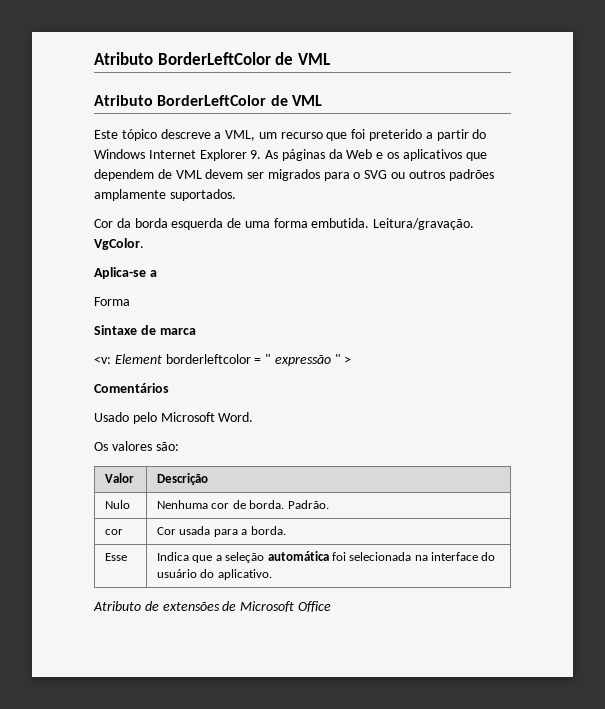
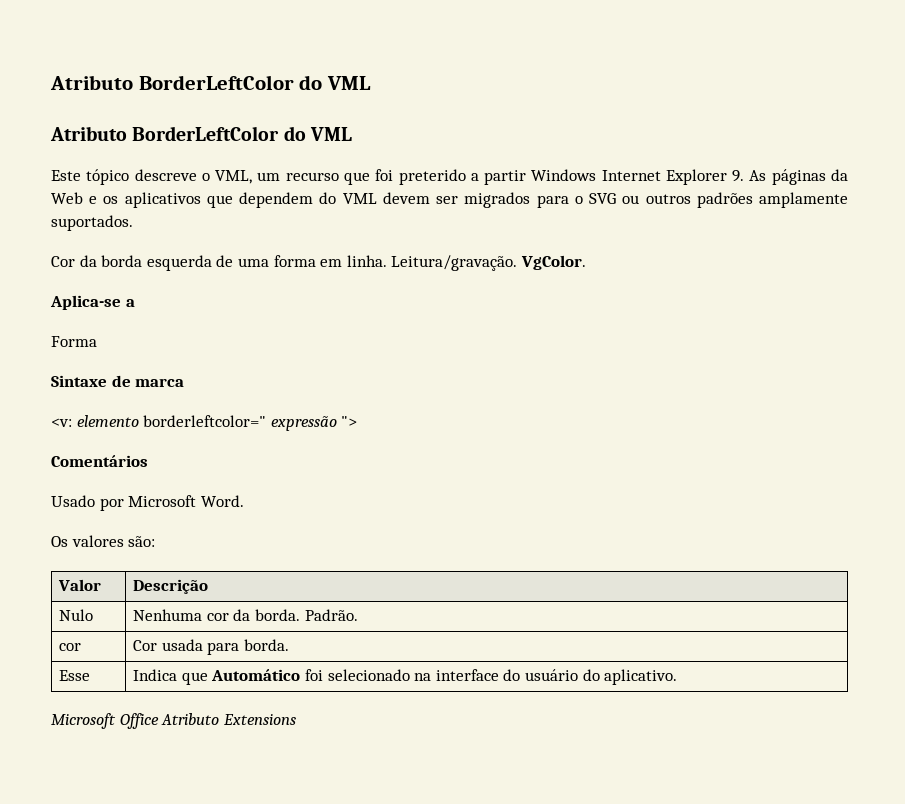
[94,52,294,65] Atributo BorderLeftColor de -> [50,75,323,90] Atributo BorderLeftColor do
[270,95,288,106] de -> [283,126,306,141] do
[214,132,222,139] a -> [201,173,210,181] o
[472,129,487,139] do -> (527, 177) none
[157,169,172,179] de -> [319,192,337,204] do
[311,218,370,228] embutida. -> [320,255,387,267] em linha.
[114,354,352,366] Element borderleftcolor = " expressão " > -> [76,415,358,431] elemento borderleftcolor=" expressão ">
[132,412,157,424] pelo -> [99,498,124,511] por
[232,500,246,509] de -> [233,609,251,621] da
[241,529,248,535] a -> (240, 648) none
[215,551,412,563] a seleção automática foi selecionada -> [211,669,410,681] Automático foi selecionado
[93,601,331,612] Atributo de extensões de Microsoft Office -> [51,713,296,729] Microsoft Office Atributo Extensions

